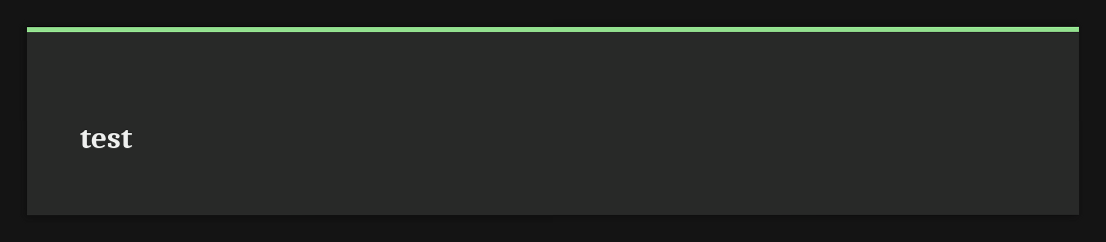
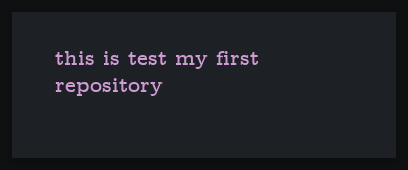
[80,130,134,149] test -> [55,51,259,69] [55,78,163,96] this is test my first repository

